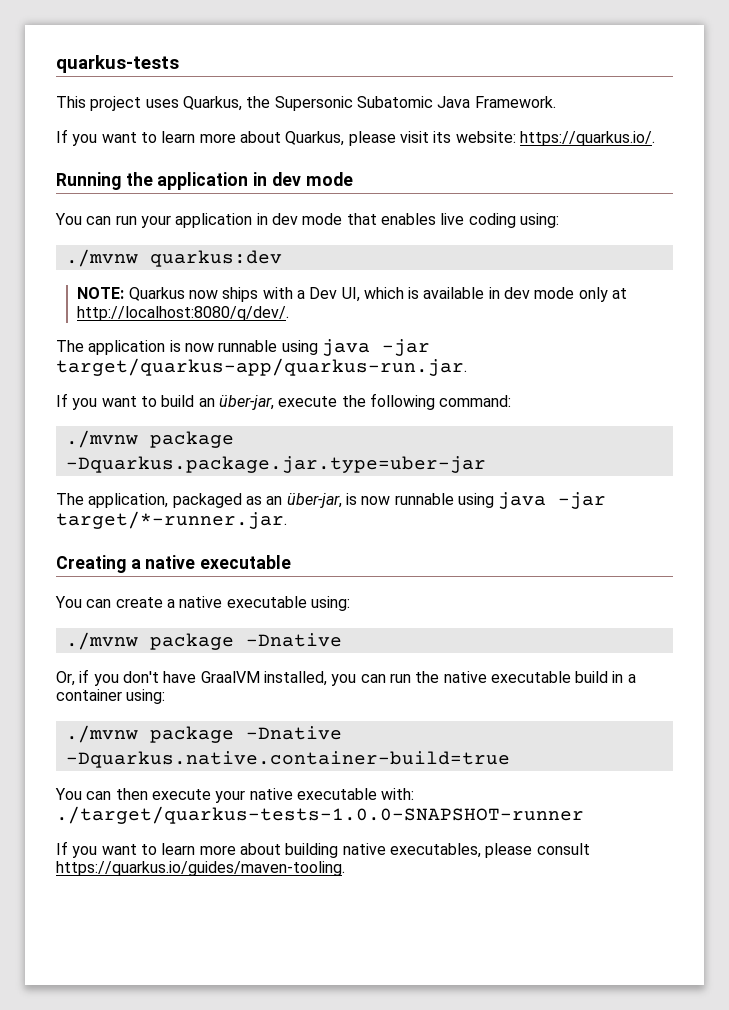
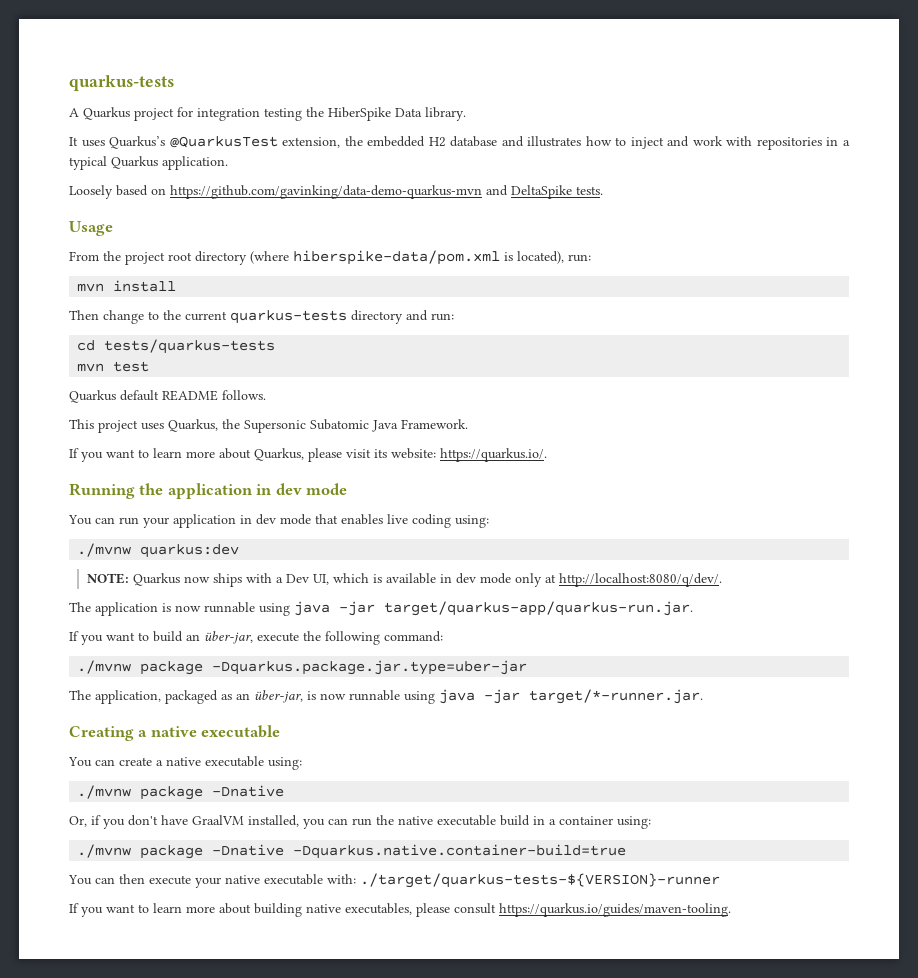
[56,55,179,73] quarkus-tests -> [69,75,174,91] [69,107,466,121] [69,136,850,150] [69,156,228,170] [69,185,603,199] [69,221,113,236] [69,250,591,265] [77,280,177,292] [69,310,454,324] [77,339,276,354] [77,361,150,372] [69,390,266,403] quarkus-tests // A Quarkus project for integration testing the HiberSpike Data library. // It uses Quarkus’s @QuarkusTest extension, the embedded H2 database and illustrates how to inject and work with repositories in a typical Quarkus application. // Loosely based on https://github.com/gavinking/data-demo-quarkus-mvn and DeltaSpike tests. // Usage // From the project root directory (where hiberspike-data/pom.xml is located), run: // mvn install // Then change to the current quarkus-tests directory and run: // cd tests/quarkus-tests // mvn test // Quarkus default README follows.
[56,806,584,824] ./target/quarkus-tests-1.0.0-SNAPSHOT-runner -> [360,873,720,888] ./target/quarkus-tests-${VERSION}-runner

